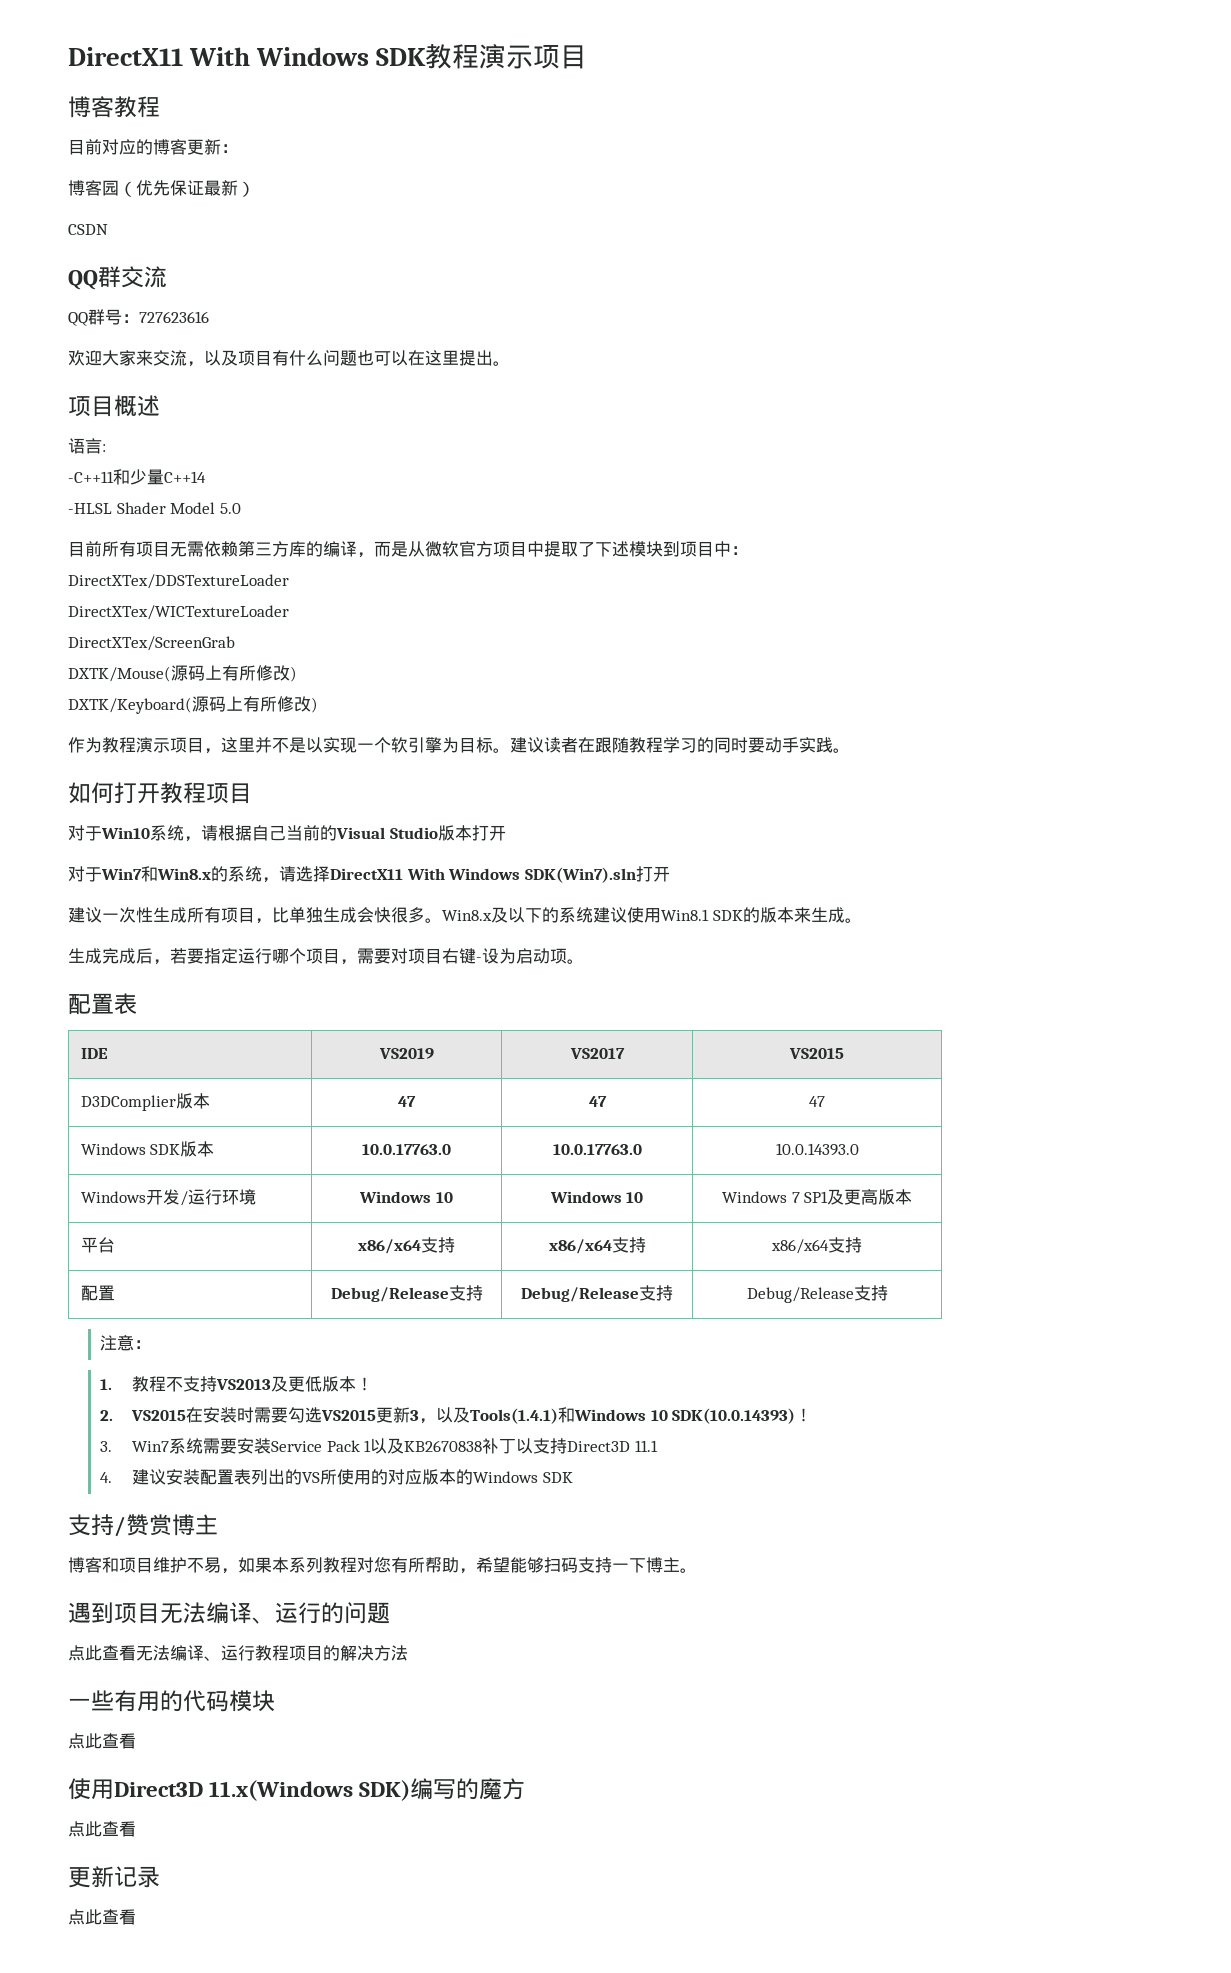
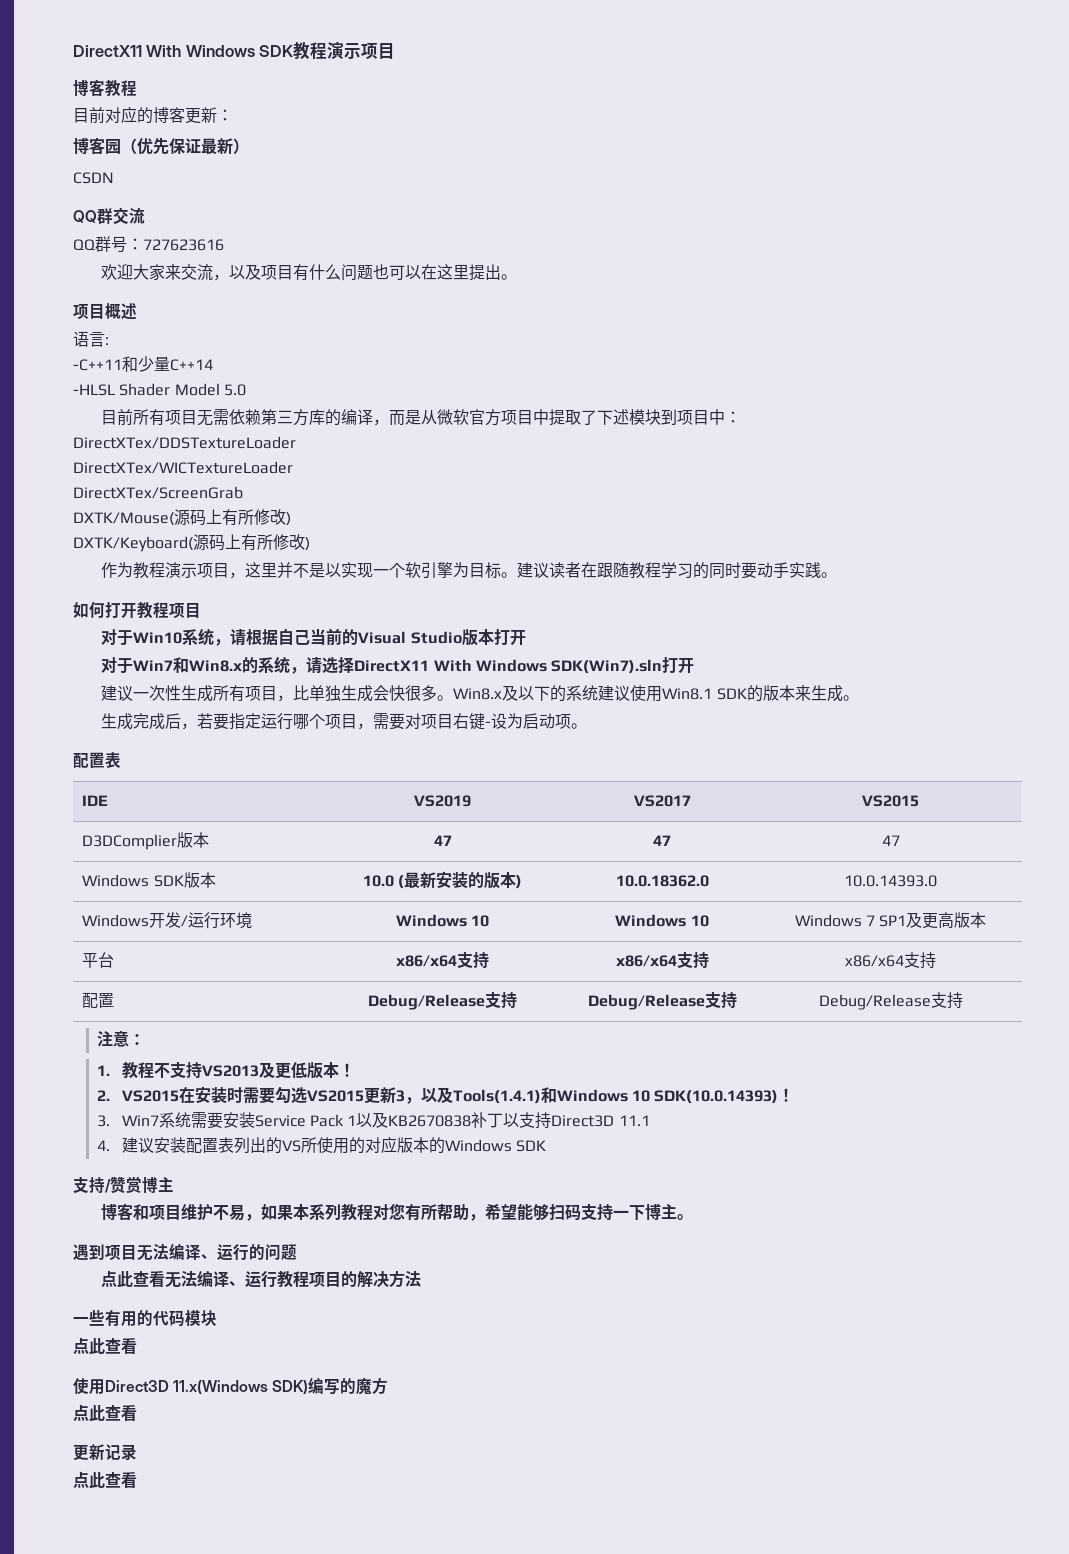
[362,1144,451,1155] [552,1144,642,1155] 10.0.17763.0 | 10.0.17763.0 -> [362,871,523,889] [615,875,709,887] 10.0 (最新安装的版本) | 10.0.18362.0

